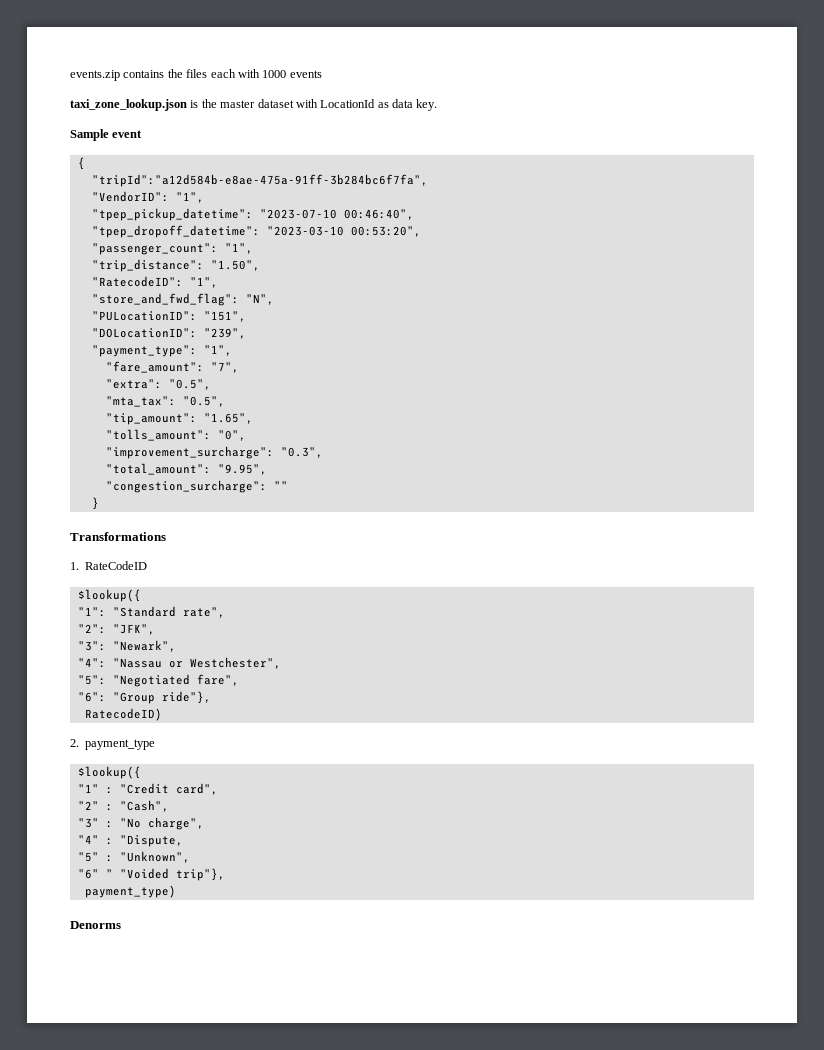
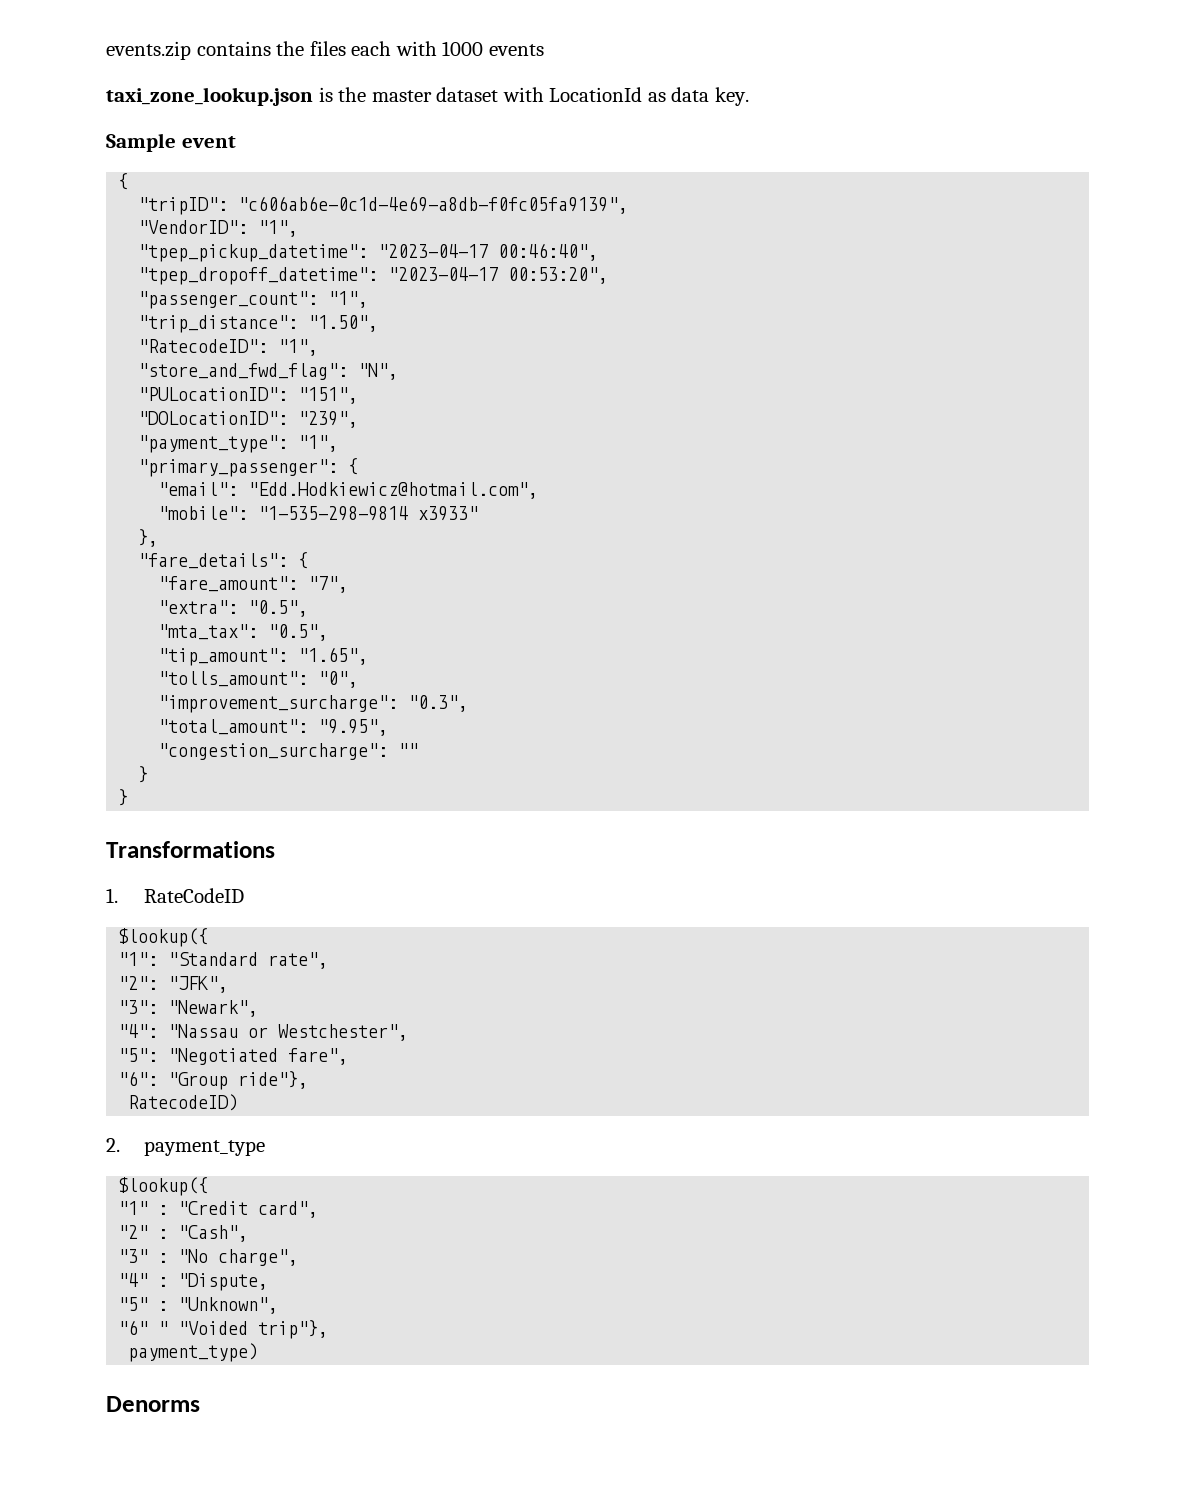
[91,174,428,187] "tripId":"a12d584b-e8ae-475a-91ff-3b284bc6f7fa", -> [138,196,629,215] "tripID": "c606ab6e-0c1d-4e69-a8db-f0fc05fa9139",
[259,209,337,219] "2023-07-10 -> [378,244,489,258] "2023-04-17
[266,226,344,236] "2023-03-10 -> [388,267,499,281] "2023-04-17
(232, 350) none -> [138,458,359,477] [158,482,539,499] [158,506,479,521] [138,529,159,547] [138,552,309,569] // "primary_passenger": { // "email": "Edd.Hodkiewicz@hotmail.com", // "mobile": "1-535-298-9814 x3933" // }, // "fare_details": {
(99, 503) none -> [118,789,129,806] // }

